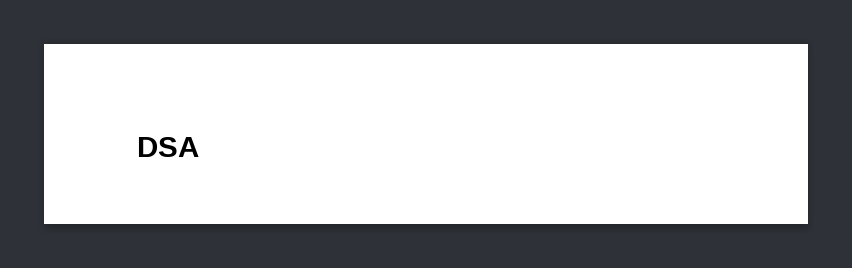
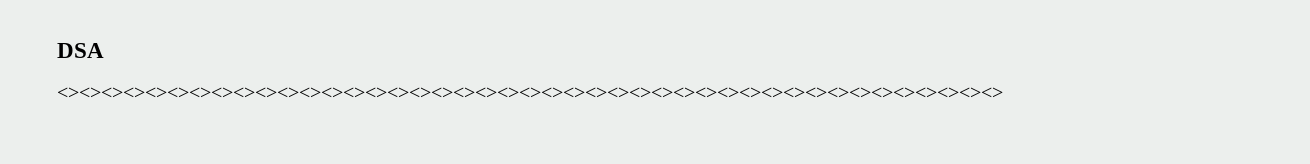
(199, 147) none -> [57,87,1003,99] // <><><><><><><><><><><><><><><><><><><><><><><><><><><><><><><><><><><><><><><><><><><>

